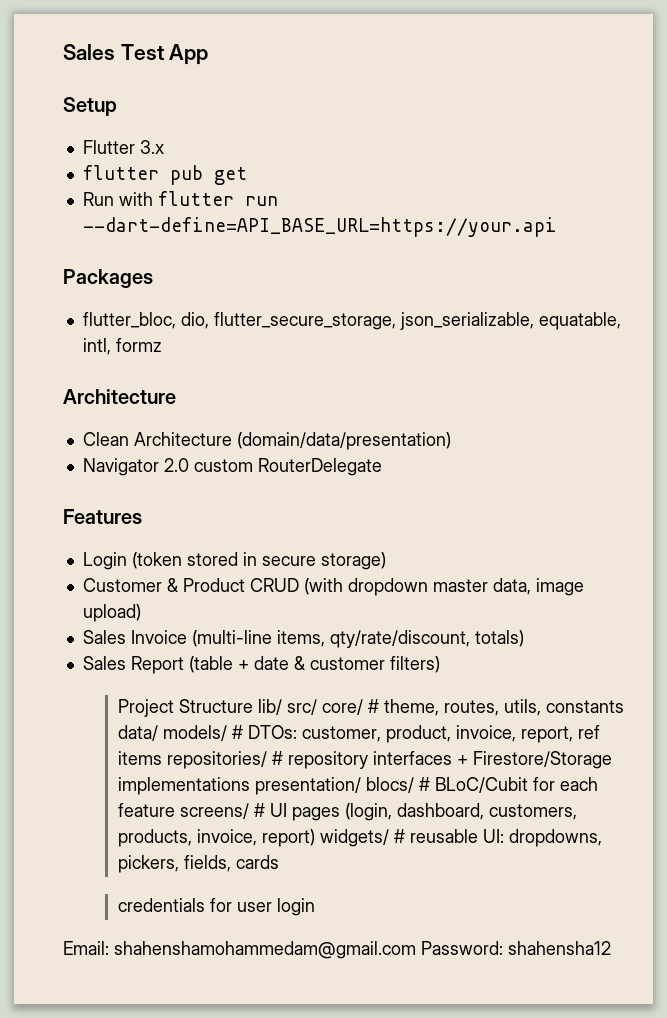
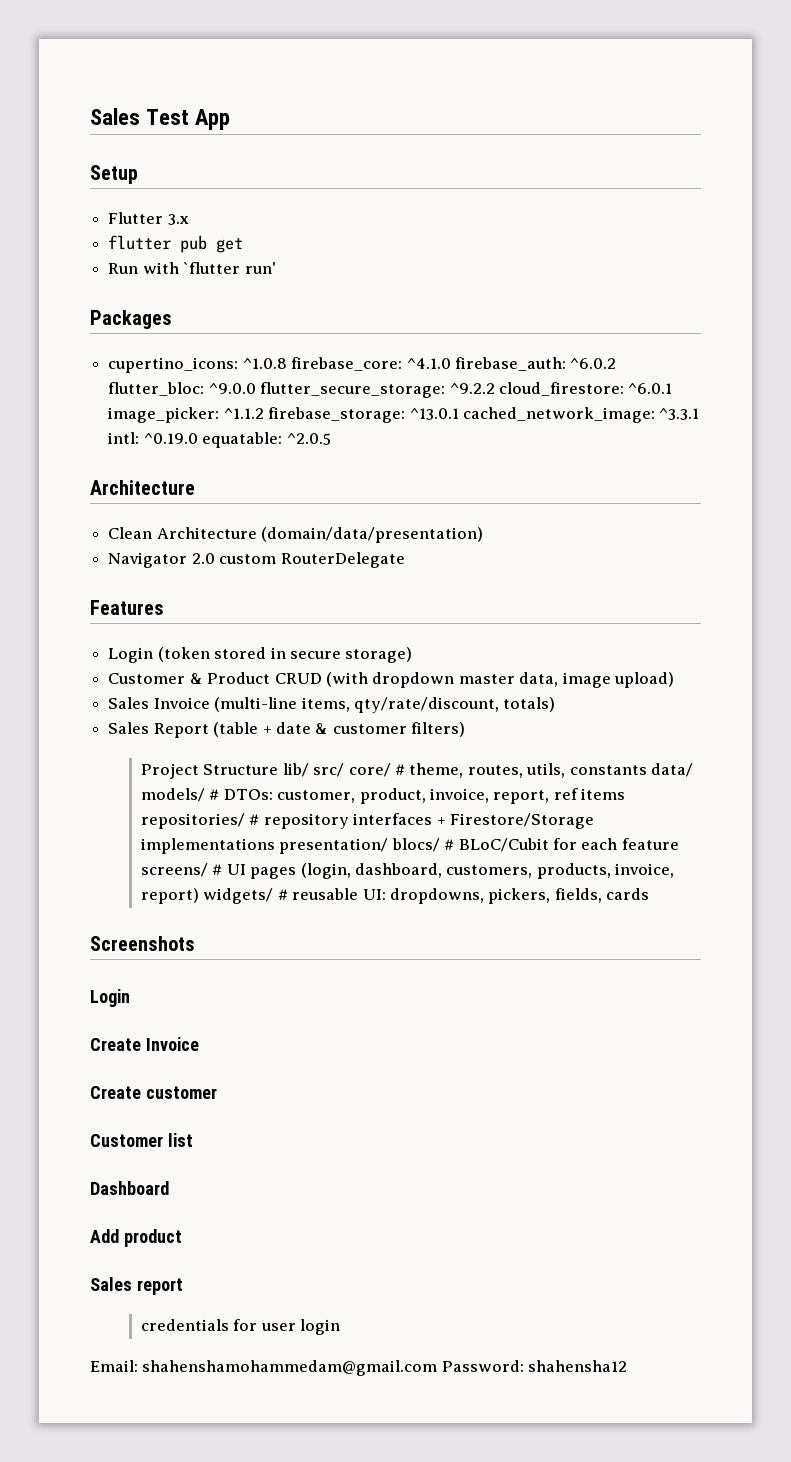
[157,191,278,206] [82,217,557,237] [63,269,153,288] [82,312,621,330] [82,338,162,355] flutter run --dart-define=API_BASE_URL=https://your.api // Packages // flutter_bloc, dio, flutter_secure_storage, json_serializable, equatable, intl, formz -> [183,262,276,274] [90,310,172,329] [108,357,617,373] [108,382,673,398] [108,407,700,423] [108,432,331,448] `flutter run' // Packages // cupertino_icons: ^1.0.8 firebase_core: ^4.1.0 firebase_auth: ^6.0.2 flutter_bloc: ^9.0.0 flutter_secure_storage: ^9.2.2 cloud_firestore: ^6.0.1 image_picker: ^1.1.2 firebase_storage: ^13.0.1 cached_network_image: ^3.3.1 intl: ^0.19.0 equatable: ^2.0.5
(280, 862) none -> [90,936,195,951] [90,989,130,1007] [90,1037,199,1051] [90,1086,217,1099] [90,1133,193,1147] [90,1181,169,1195] [90,1229,182,1247] [90,1277,183,1295] // Screenshots // Login // Create Invoice // Create customer // Customer list // Dashboard // Add product // Sales report

